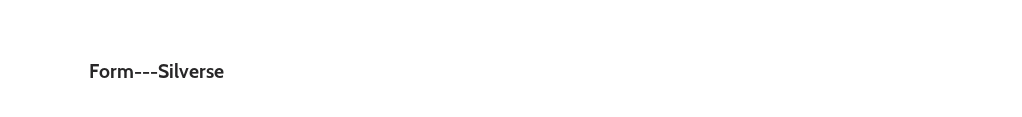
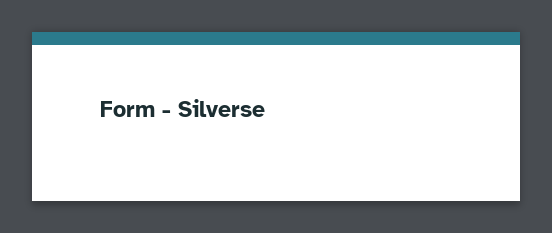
[89,63,224,78] Form---Silverse -> [100,99,265,117] Form - Silverse

